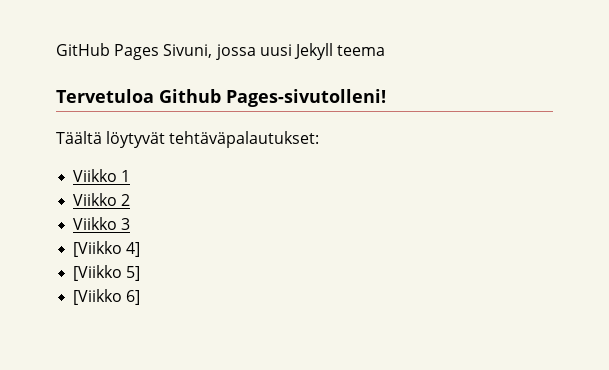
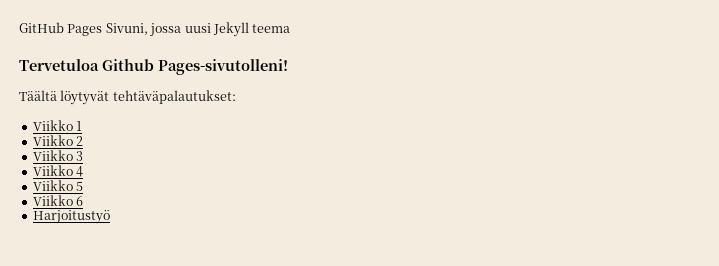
[73,241,141,257] [73,265,141,281] [73,289,141,305] [Viikko 4] // [Viikko 5] // [Viikko 6] -> [32,165,84,177] [32,180,84,191] [32,195,84,206] [32,210,110,224] Viikko 4 // Viikko 5 // Viikko 6 // Harjoitustyö

